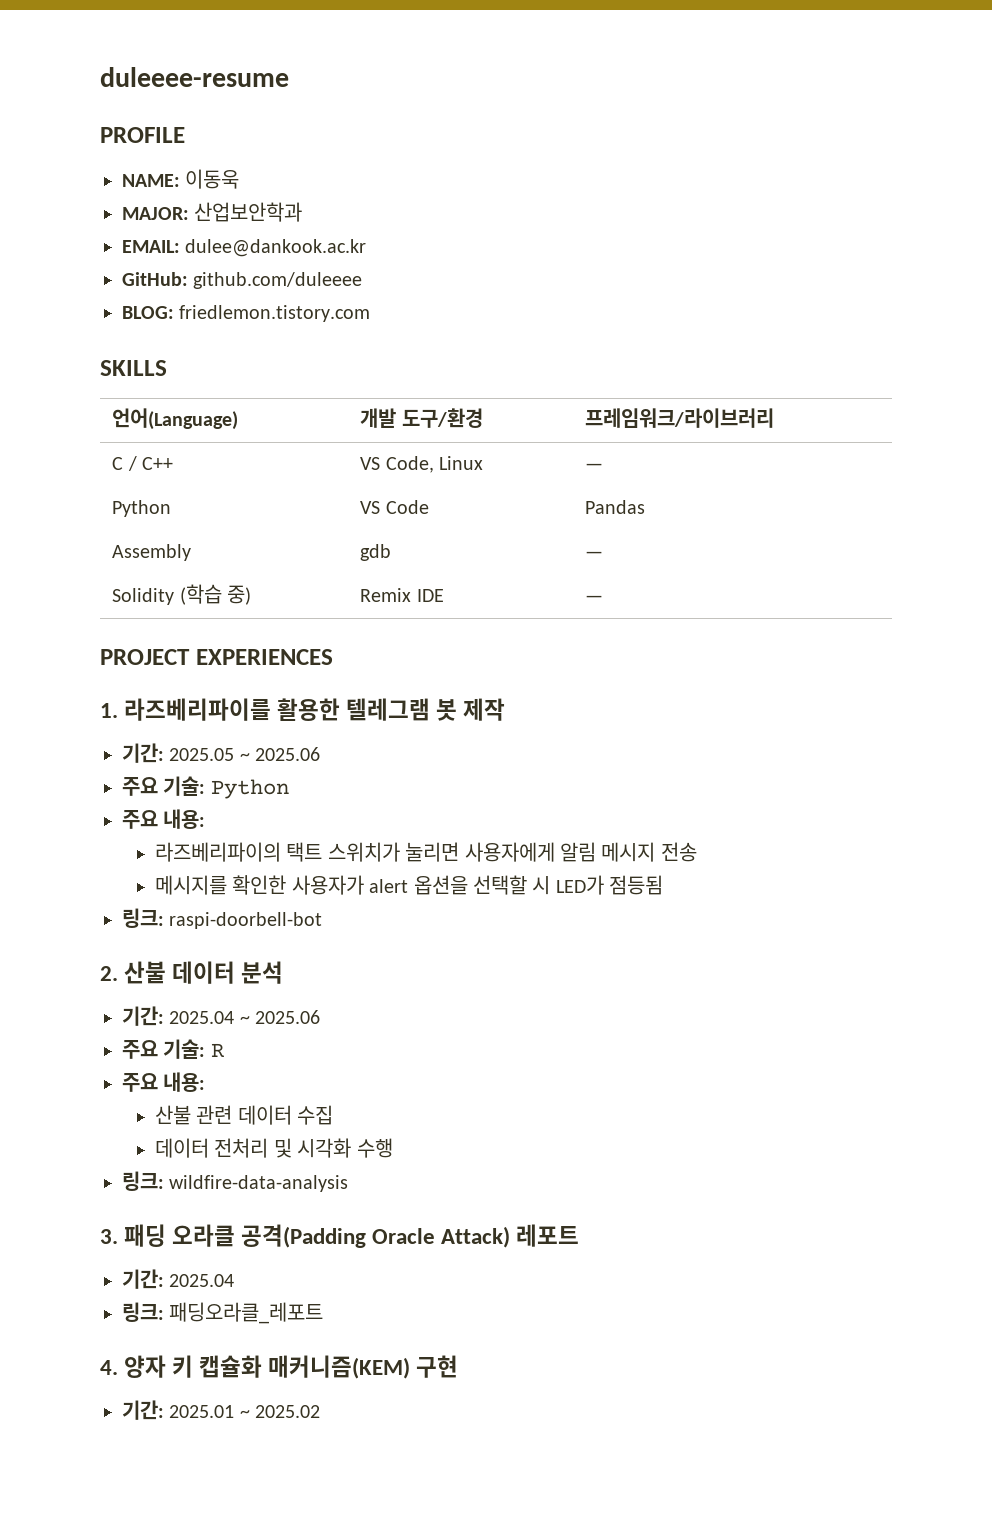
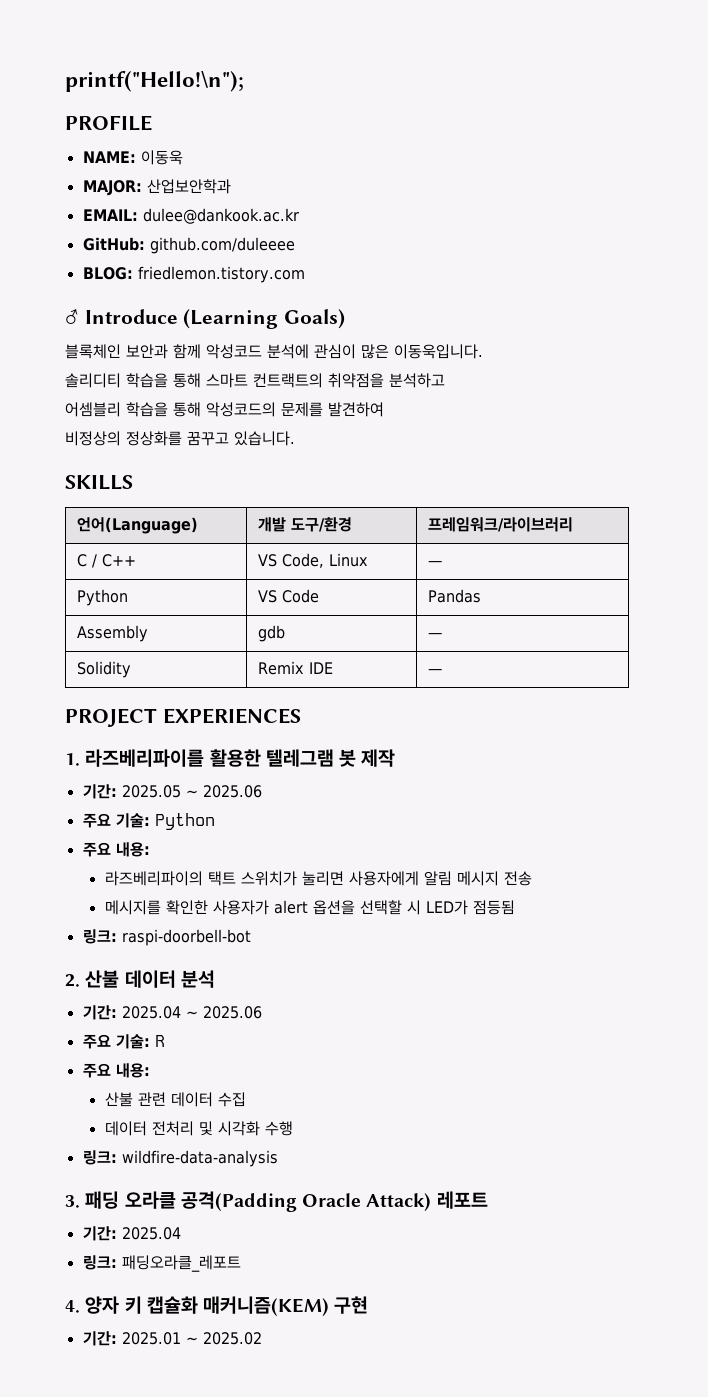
[100,67,289,87] duleeee-resume -> [65,71,244,92] printf("Hello!\n");
(371, 313) none -> [65,309,346,329] [65,344,483,359] [65,373,445,388] [65,402,384,417] [65,431,295,446] // ♂ Introduce (Learning Goals) // 블록체인 보안과 함께 악성코드 분석에 관심이 많은 이동욱입니다. // 솔리디티 학습을 통해 스마트 컨트랙트의 취약점을 분석하고 // 어셈블리 학습을 통해 악성코드의 문제를 발견하여 // 비정상의 정상화를 꿈꾸고 있습니다.
[179,584,252,605] (학습 중) -> (131, 669) none

